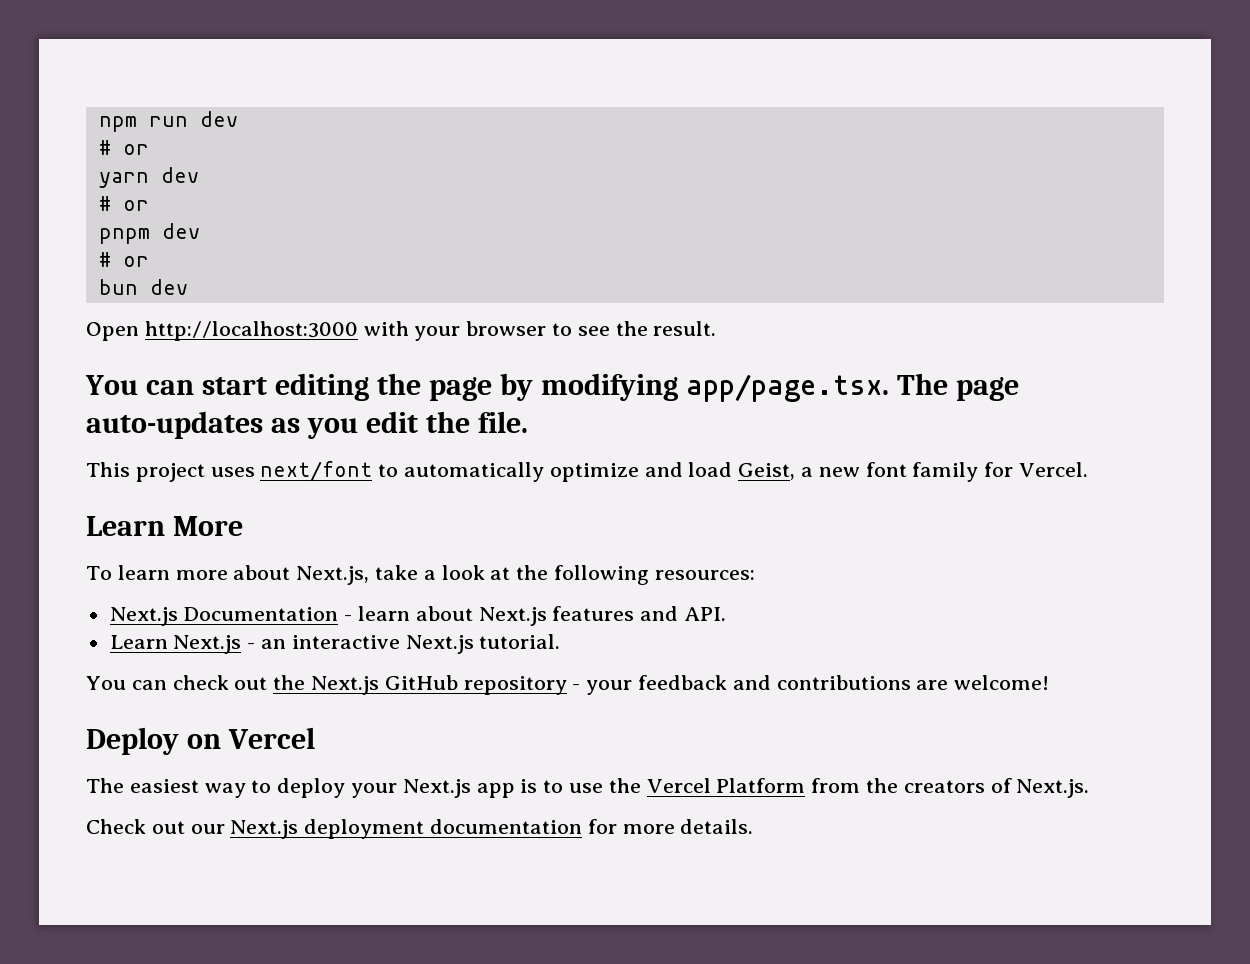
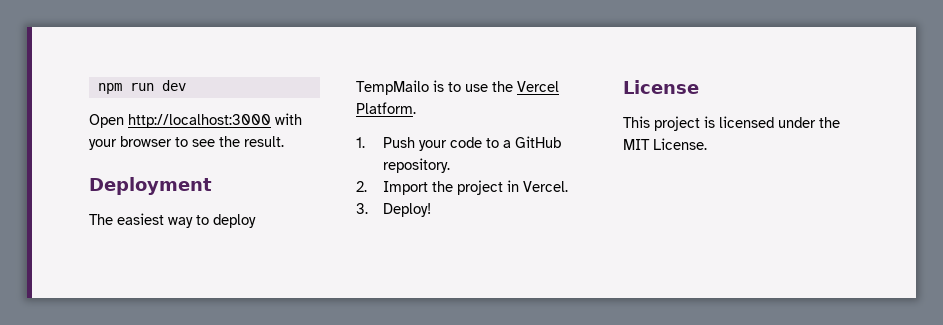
[98,140,149,155] [98,167,199,188] [98,196,149,211] [98,223,200,244] [98,252,149,267] [98,279,188,295] // # or // yarn dev // # or // pnpm dev // # or // bun dev -> (186, 85) none
[85,373,1019,402] [86,411,528,439] [86,461,1089,482] [86,516,243,536] [86,565,755,585] [109,606,727,626] [109,634,561,654] [86,675,1050,695] [86,727,315,755] You can start editing the page by modifying app/page.tsx. The page auto-updates as you edit the file. // This project uses next/font to automatically optimize and load Geist, a new font family for Vercel. // Learn More // To learn more about Next.js, take a look at the following resources: // Next.js Documentation - learn about Next.js features and API. // Learn Next.js - an interactive Next.js tutorial. // You can check out the Next.js GitHub repository - your feedback and contributions are welcome! // Deploy on Vercel -> [89,177,212,195] Deployment
[351,779,515,798] your Next.js app -> [356,80,429,95] TempMailo
[716,778,1090,798] [86,819,754,839] Platform from the creators of Next.js. // Check out our Next.js deployment documentation for more details. -> [356,102,416,114] [356,136,561,151] [382,158,450,173] [356,180,568,195] [356,203,431,217] [623,80,699,94] [623,116,840,131] [623,138,707,150] Platform. // 1. Push your code to a GitHub repository. // 2. Import the project in Vercel. // 3. Deploy! // License // This project is licensed under the MIT License.

